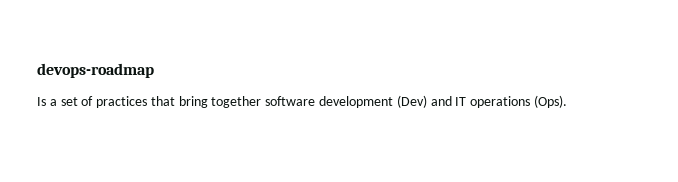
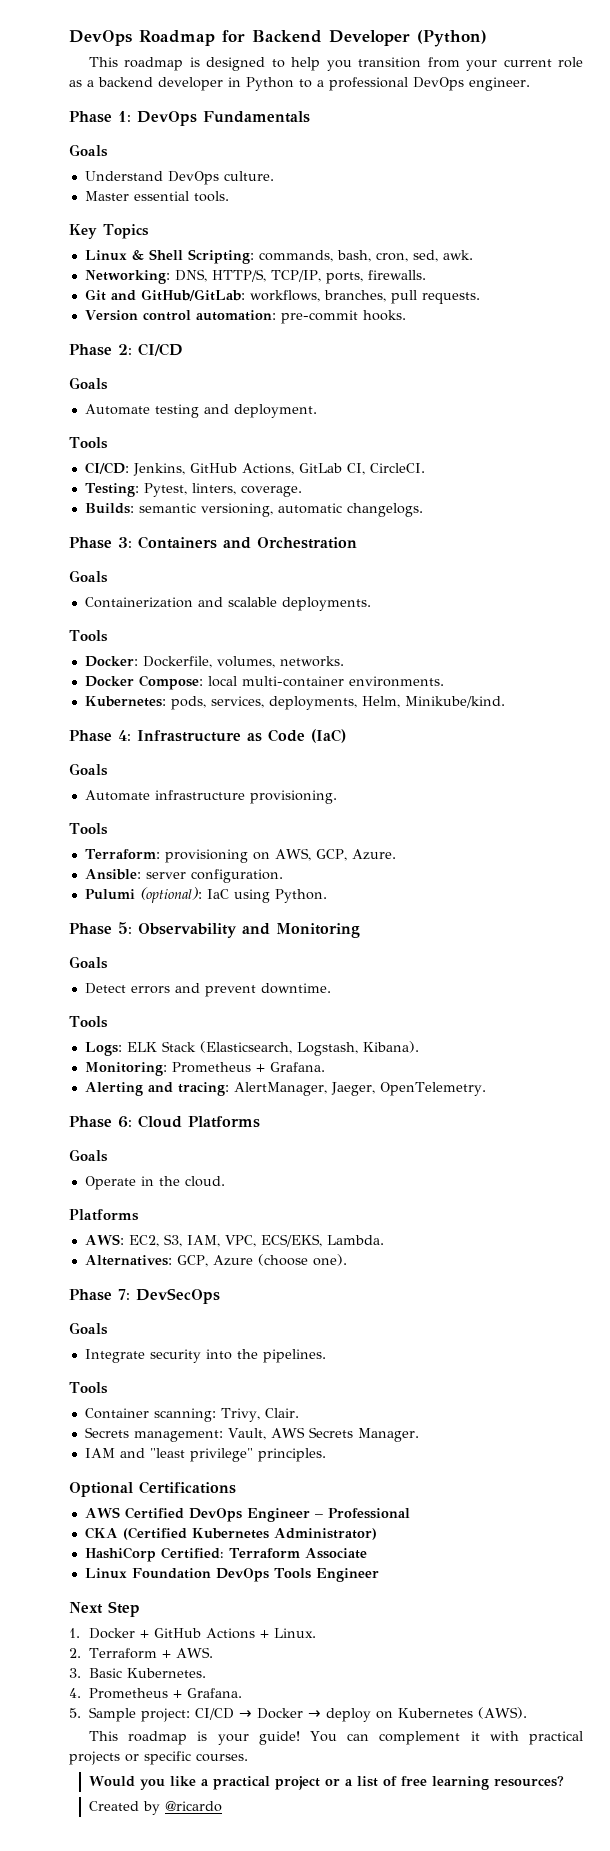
[37,63,154,78] [37,95,567,108] devops-roadmap // Is a set of practices that bring together software development (Dev) and IT operations (Ops). -> [69,30,487,47] [88,57,583,71] [69,77,530,91] [69,111,310,126] [69,144,108,157] [84,171,274,185] [84,191,229,202] [69,224,149,239] [84,249,473,264] [84,269,426,284] [84,289,480,304] [84,310,406,324] [69,343,183,356] [69,377,108,390] [84,404,317,418] [69,437,108,449] [84,462,425,476] [84,483,302,497] [84,503,423,517] [69,536,357,549] [69,570,108,583] [84,597,371,611] [69,630,108,642] [84,656,344,668] [84,675,444,690] [84,696,505,710] [69,729,346,743] [69,763,108,776] [84,790,337,804] [69,823,108,835] [84,848,396,863] [84,869,283,883] [84,887,327,903] [69,922,360,938] [69,956,108,969] [84,983,331,997] [69,1016,108,1028] [84,1041,419,1056] [84,1062,325,1076] [84,1082,486,1096] [69,1115,260,1128] [69,1149,108,1162] [84,1176,225,1190] [69,1209,139,1221] [84,1234,384,1247] [84,1254,347,1267] [69,1288,220,1304] [69,1322,108,1335] [84,1349,326,1363] [69,1382,108,1394] [84,1408,299,1422] [84,1427,419,1442] [84,1448,326,1462] [69,1481,236,1497] [84,1507,410,1522] [84,1527,377,1540] [84,1547,367,1562] [84,1568,379,1582] [69,1601,140,1617] [69,1628,316,1639] [69,1647,213,1659] [69,1668,206,1678] [69,1688,242,1699] [69,1707,527,1722] [88,1731,584,1745] [69,1751,248,1765] [88,1776,564,1790] [88,1801,222,1815] DevOps Roadmap for Backend Developer (Python) // This roadmap is designed to help you transition from your current role as a backend developer in Python to a professional DevOps engineer. // Phase 1: DevOps Fundamentals // Goals // Understand DevOps culture. // Master essential tools. // Key Topics // Linux & Shell Scripting: commands, bash, cron, sed, awk. // Networking: DNS, HTTP/S, TCP/IP, ports, firewalls. // Git and GitHub/GitLab: workflows, branches, pull requests. // Version control automation: pre-commit hooks. // Phase 2: CI/CD // Goals // Automate testing and deployment. // Tools // CI/CD: Jenkins, GitHub Actions, GitLab CI, CircleCI. // Testing: Pytest, linters, coverage. // Builds: semantic versioning, automatic changelogs. // Phase 3: Containers and Orchestration // Goals // Containerization and scalable deployments. // Tools // Docker: Dockerfile, volumes, networks. // Docker Compose: local multi-container environments. // Kubernetes: pods, services, deployments, Helm, Minikube/kind. // Phase 4: Infrastructure as Code (IaC) // Goals // Automate infrastructure provisioning. // Tools // Terraform: provisioning on AWS, GCP, Azure. // Ansible: server configuration. // Pulumi (optional): IaC using Python. // Phase 5: Observability and Monitoring // Goals // Detect errors and prevent downtime. // Tools // Logs: ELK Stack (Elasticsearch, Logstash, Kibana). // Monitoring: Prometheus + Grafana. // Alerting and tracing: AlertManager, Jaeger, OpenTelemetry. // Phase 6: Cloud Platforms // Goals // Operate in the cloud. // Platforms // AWS: EC2, S3, IAM, VPC, ECS/EKS, Lambda. // Alternatives: GCP, Azure (choose one). // Phase 7: DevSecOps // Goals // Integrate security into the pipelines. // Tools // Container scanning: Trivy, Clair. // Secrets management: Vault, AWS Secrets Manager. // IAM and "least privilege" principles. // Optional Certifications // AWS Certified DevOps Engineer – Professional // CKA (Certified Kubernetes Administrator) // HashiCorp Certified: Terraform Associate // Linux Foundation DevOps Tools Engineer // Next Step // 1. Docker + GitHub Actions + Linux. // 2. Terraform + AWS. // 3. Basic Kubernetes. // 4. Prometheus + Grafana. // 5. Sample project: CI/CD → Docker → deploy on Kubernetes (AWS). // This roadmap is your guide! You can complement it with practical projects or specific courses. // Would you like a practical project or a list of free learning resources? // Created by @ricardo

